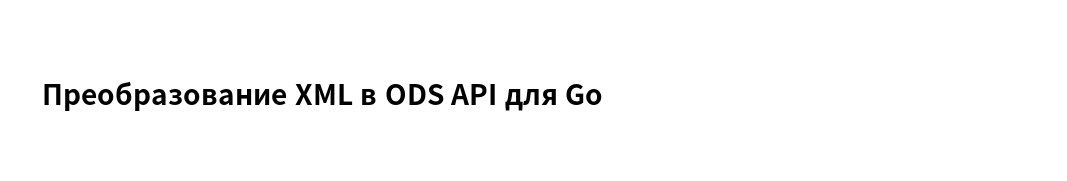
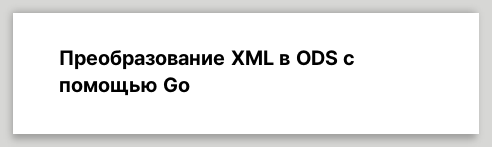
[450,84,558,111] API для -> [343,54,356,66] [59,81,157,96] с помощью

